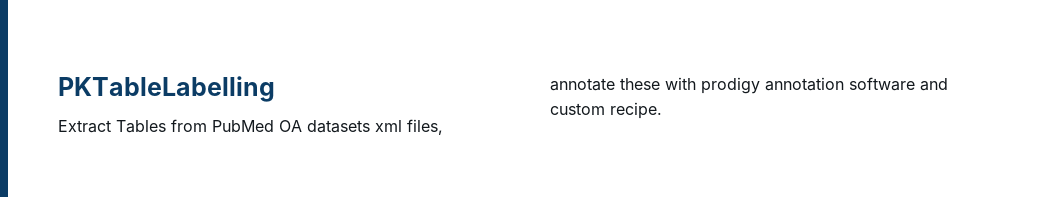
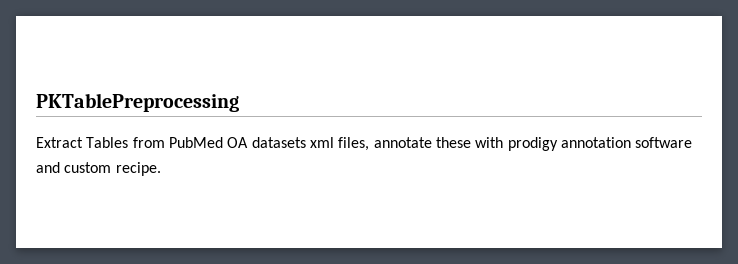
[58,76,275,102] PKTableLabelling -> [36,93,239,112] PKTablePreprocessing

